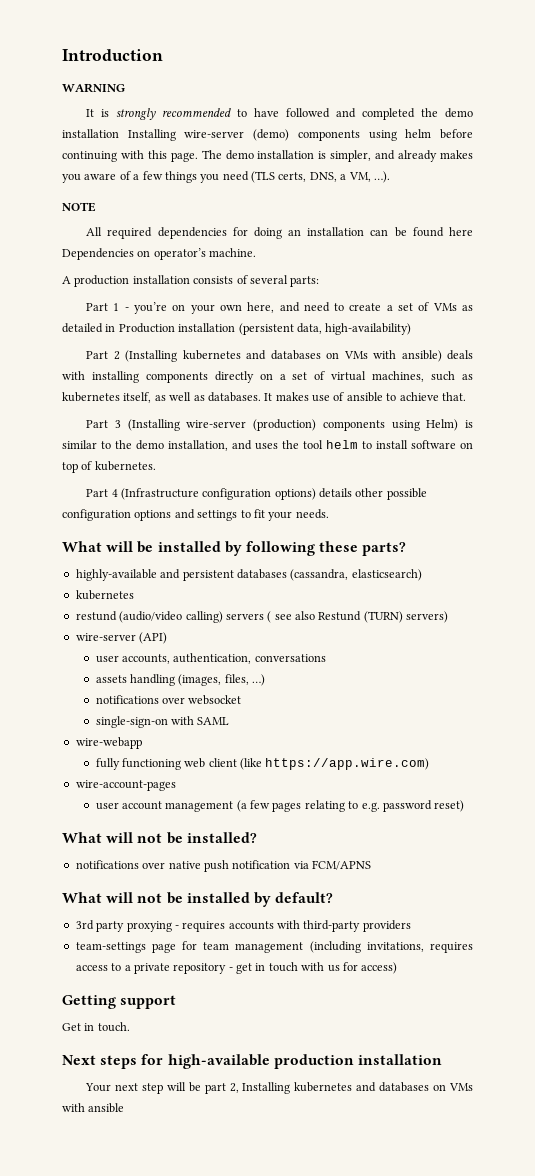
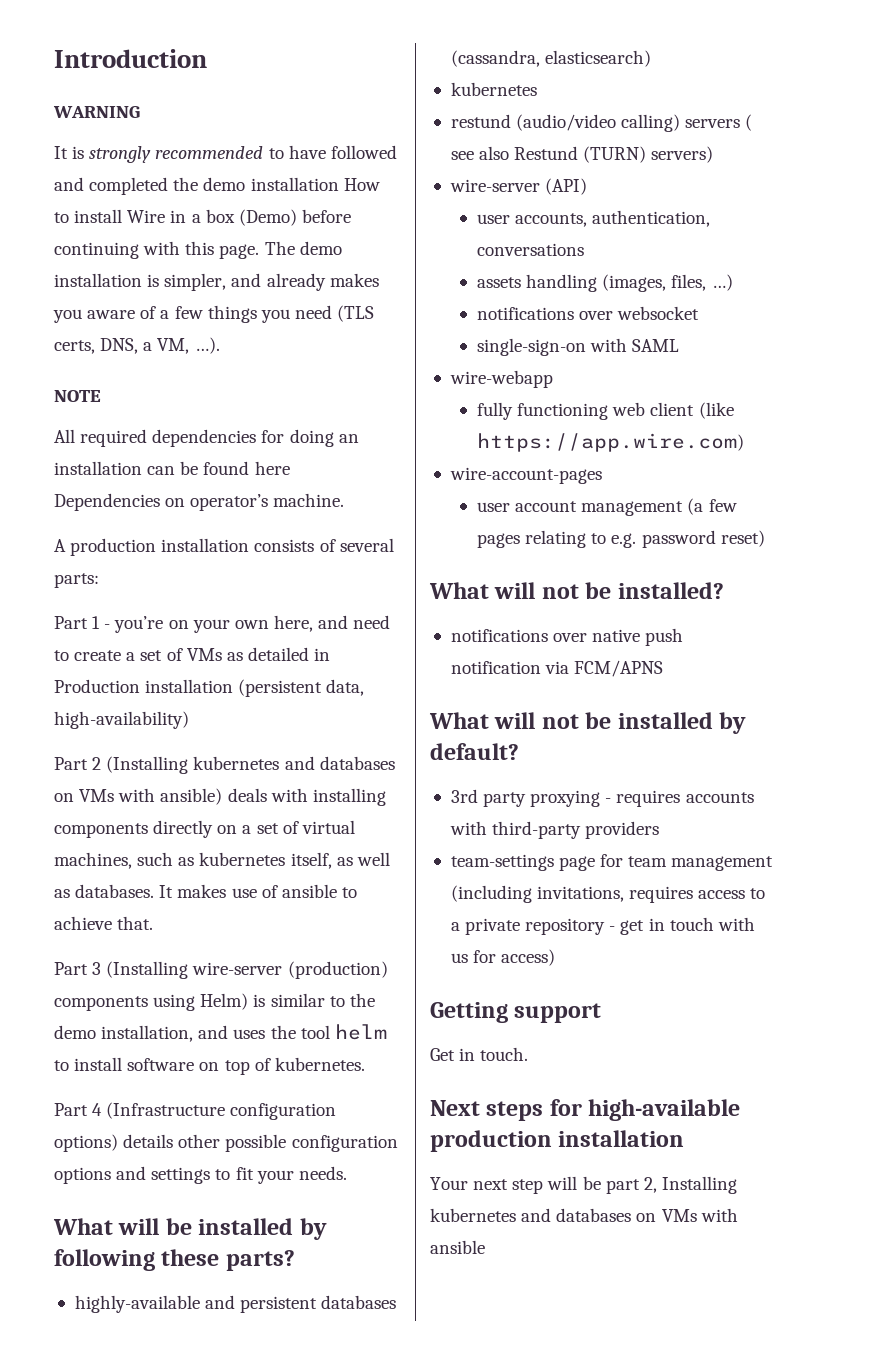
[127,129,432,141] Installing wire-server (demo) components using helm -> [343,178,380,191] [54,209,297,226] How to install Wire in a box (Demo)

